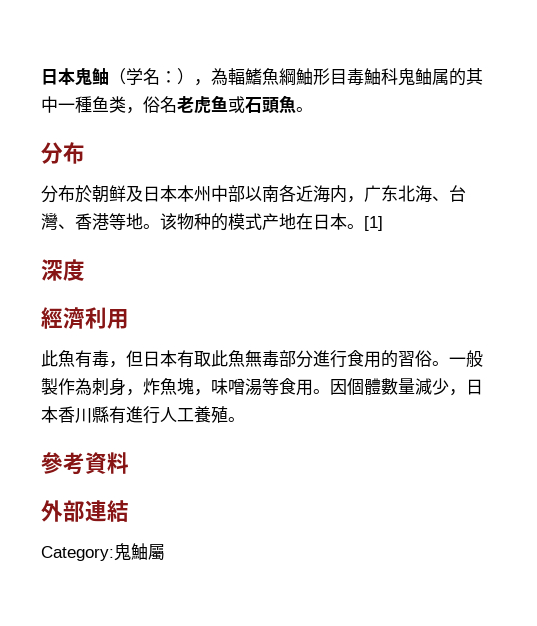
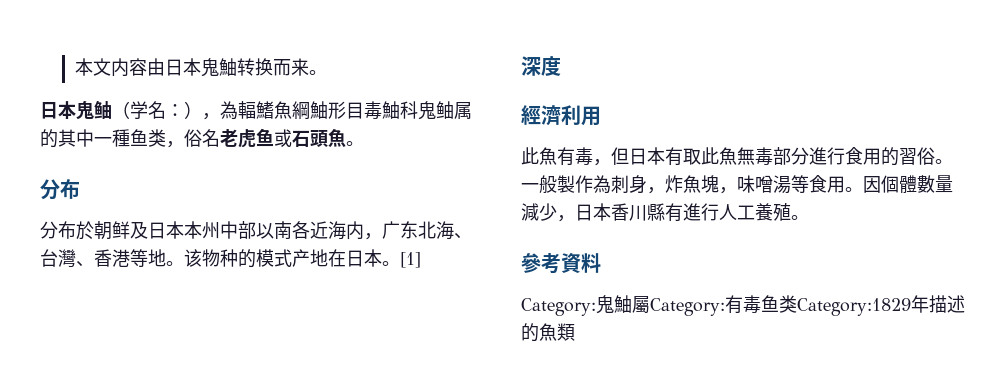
(41, 77) none -> [74,58,327,77] 本文内容由日本鬼鮋转换而来。 //
[41,500,129,522] // 外部連結 -> (601, 263) none
(165, 552) none -> [650,295,965,316] [521,323,575,342] Category:有毒鱼类Category:1829年描述的魚類

